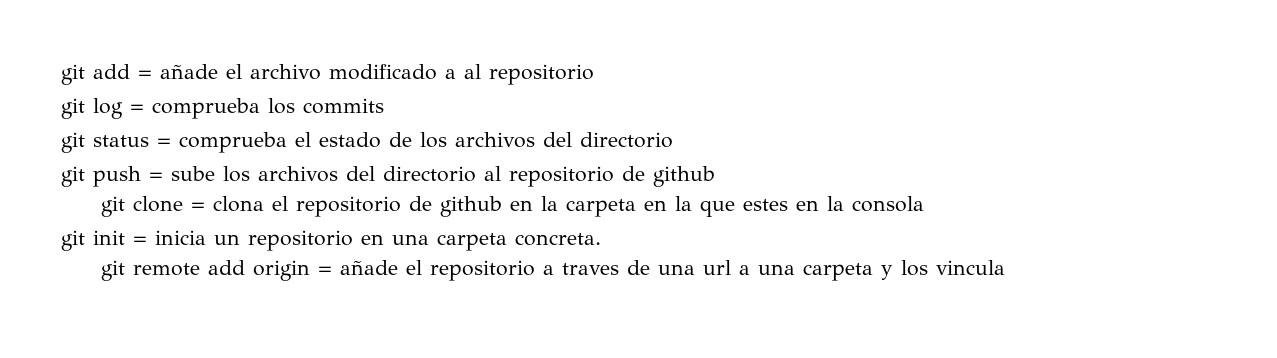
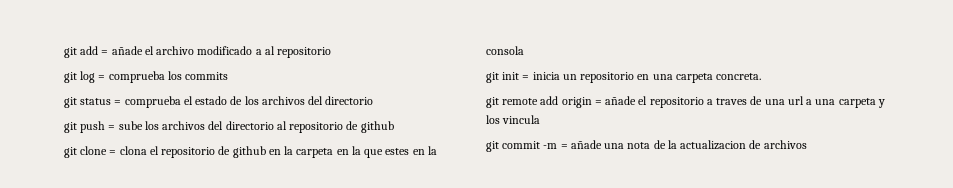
(1005, 267) none -> [486,140,807,152] // git commit -m = añade una nota de la actualizacion de archivos

